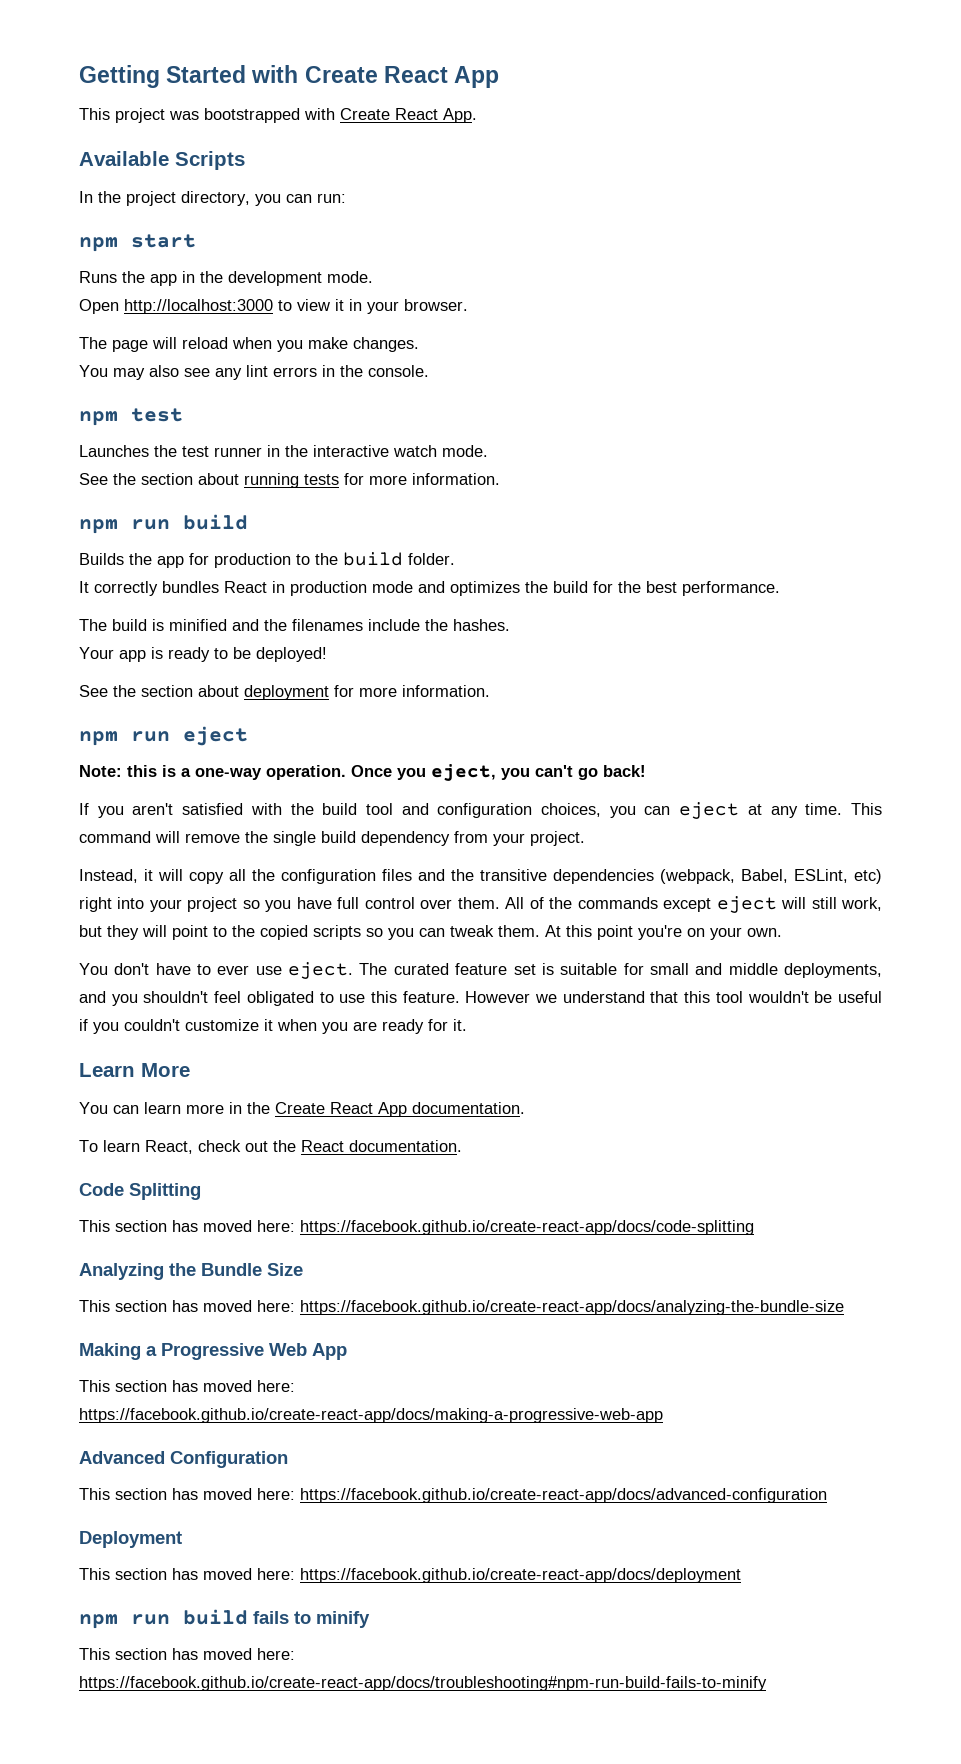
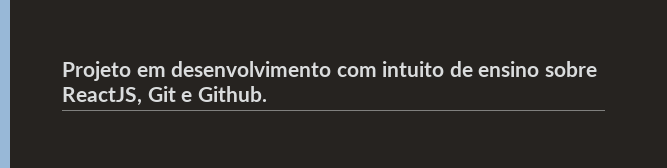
[79,65,500,88] [79,108,477,123] [79,151,245,170] [79,191,346,206] [79,234,196,252] [79,271,373,286] [79,299,468,314] [79,337,419,352] [79,365,429,380] [79,408,183,426] [79,445,488,457] [79,473,500,488] [79,514,248,534] [79,552,455,568] [79,581,780,596] [79,619,510,631] [79,647,327,662] [79,685,490,700] [79,726,248,746] [79,764,646,781] [79,802,883,819] [79,831,585,846] [79,869,882,884] [79,896,883,913] [79,925,782,940] [79,962,883,979] [79,991,883,1006] [79,1019,467,1034] [79,1063,190,1077] [79,1102,525,1117] [79,1140,462,1154] [79,1183,201,1200] [79,1220,754,1235] [79,1263,303,1280] [79,1300,844,1315] [79,1343,347,1360] [79,1380,295,1392] [79,1408,663,1423] [79,1451,288,1468] [79,1488,827,1503] [79,1531,182,1548] [79,1568,741,1583] [79,1609,370,1629] [79,1648,295,1660] [79,1676,767,1691] Getting Started with Create React App // This project was bootstrapped with Create React App. // Available Scripts // In the project directory, you can run: // npm start // Runs the app in the development mode. // Open http://localhost:3000 to view it in your browser. // The page will reload when you make changes. // You may also see any lint errors in the console. // npm test // Launches the test runner in the interactive watch mode. // See the section about running tests for more information. // npm run build // Builds the app for production to the build folder. // It correctly bundles React in production mode and optimizes the build for the best performance. // The build is minified and the filenames include the hashes. // Your app is ready to be deployed! // See the section about deployment for more information. // npm run eject // Note: this is a one-way operation. Once you eject, you can't go back! // If you aren't satisfied with the build tool and configuration choices, you can eject at any time. This command will remove the single build dependency from your project. // Instead, it will copy all the configuration files and the transitive dependencies (webpack, Babel, ESLint, etc) right into your project so you have full control over them. All of the commands except eject will still work, but they will point to the copied scripts so you can tweak them. At this point you're on your own. // You don't have to ever use eject. The curated feature set is suitable for small and middle deployments, and you shouldn't feel obligated to use this feature. However we understand that this tool wouldn't be useful if you couldn't customize it when you are ready for it. // Learn More // You can learn more in the Create React App documentation. // To learn React, check out the React documentation. // Code Splitting // This section has moved here: https://facebook.github.io/create-react-app/docs/code-splitting // Analyzing the Bundle Size // This section has moved here: https://facebook.github.io/create-react-app/docs/analyzing-the-bundle-size // Making a Progressive Web App // This section has moved here: https://facebook.github.io/create-react-app/docs/making-a-progressive-web-app // Advanced Configuration // This section has moved here: https://facebook.github.io/create-react-app/docs/advanced-configuration // Deployment // This section has moved here: https://facebook.github.io/create-react-app/docs/deployment // npm run build fails to minify // This section has moved here: https://facebook.github.io/create-react-app/docs/troubleshooting#npm-run-build-fails-to-minify -> [62,61,597,81] [62,86,267,106] Projeto em desenvolvimento com intuito de ensino sobre ReactJS, Git e Github.

